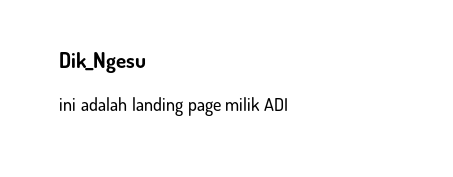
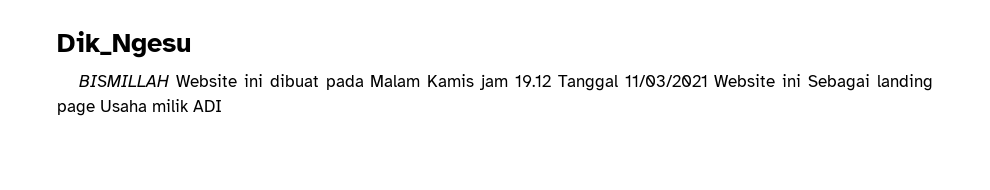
[59,97,127,111] ini adalah -> [79,74,871,91] BISMILLAH Website ini dibuat pada Malam Kamis jam 19.12 Tanggal 11/03/2021 Website ini Sebagai
(221, 108) none -> [100,100,147,112] Usaha

